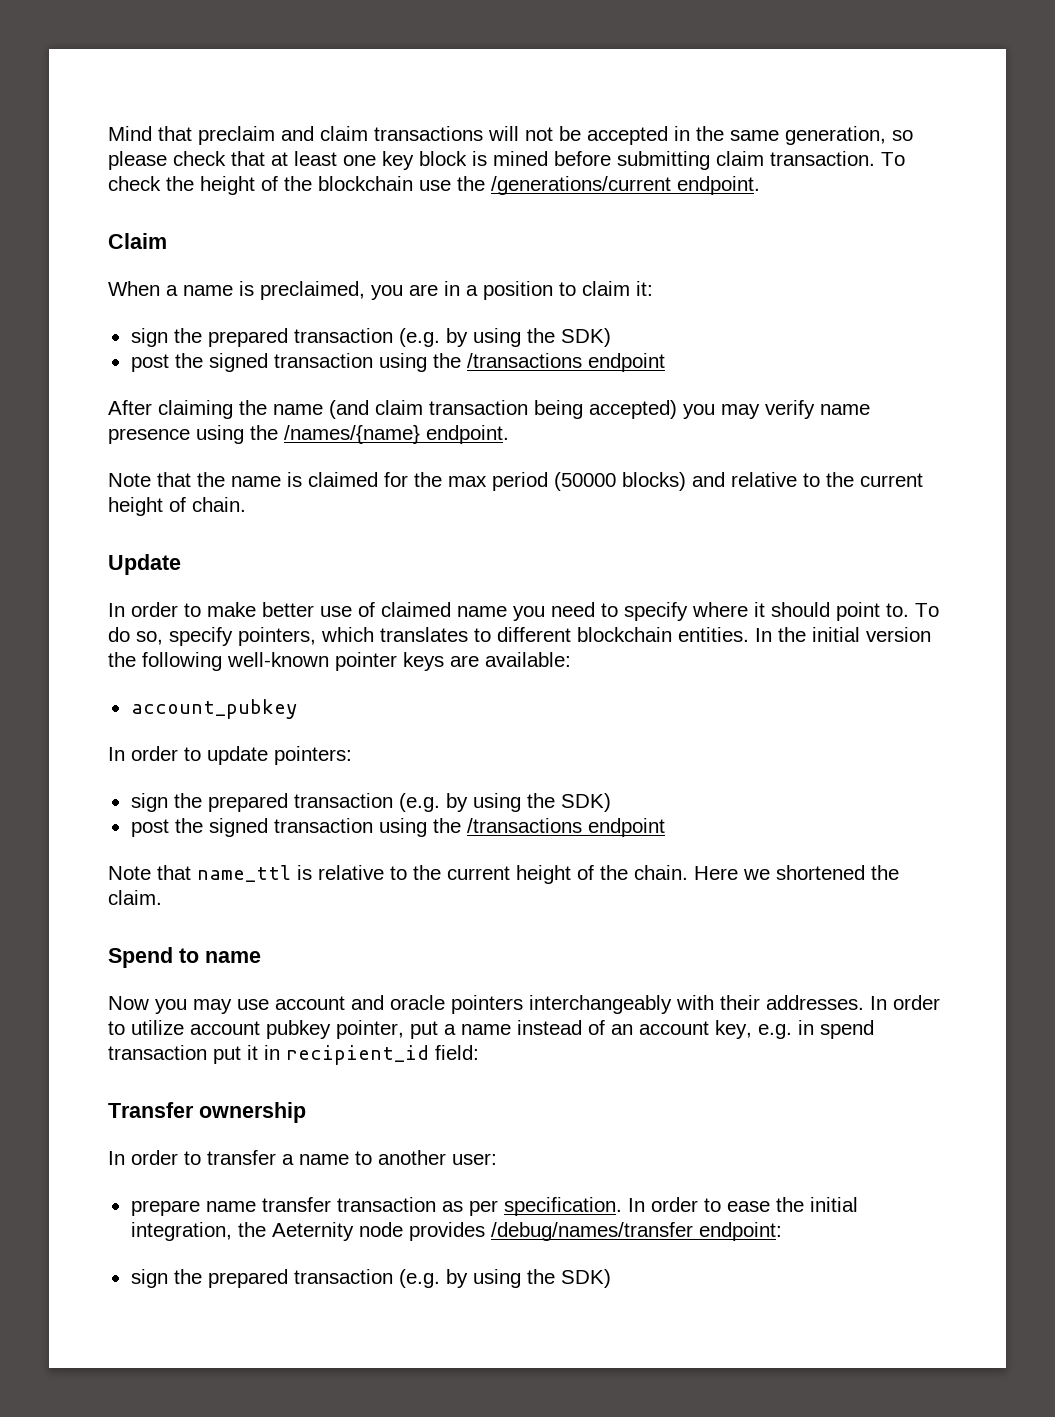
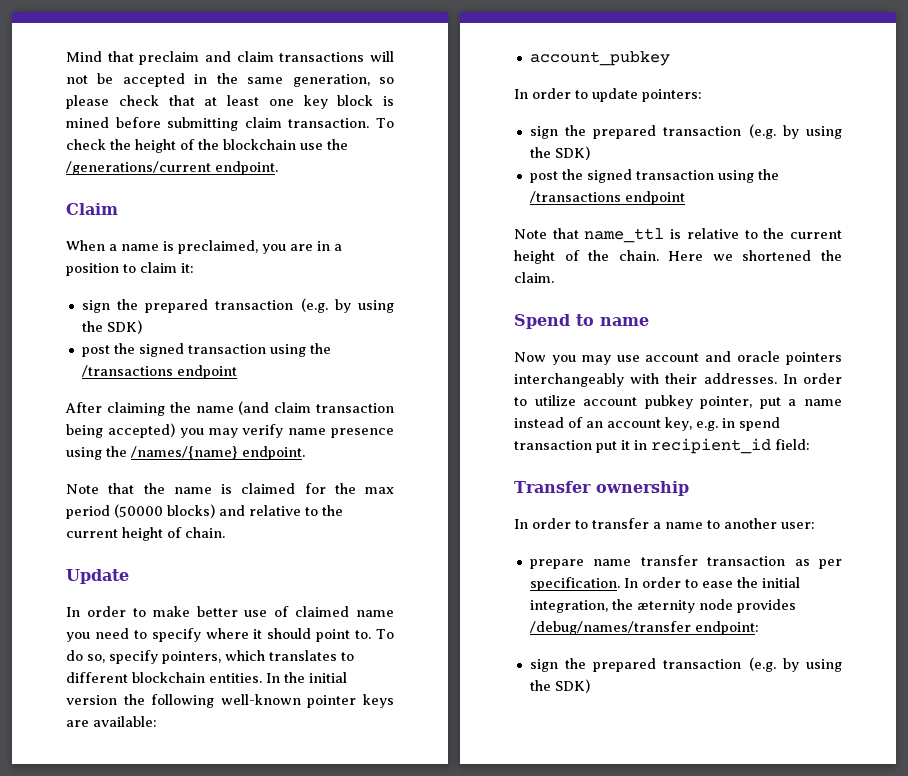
[271,1222,354,1241] Aeternity -> [636,600,695,613] æternity

